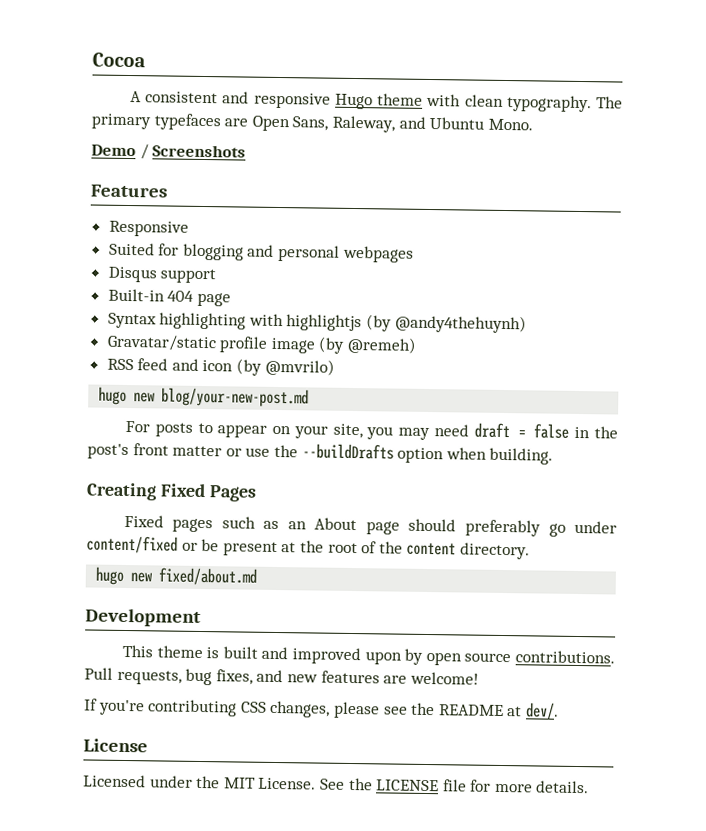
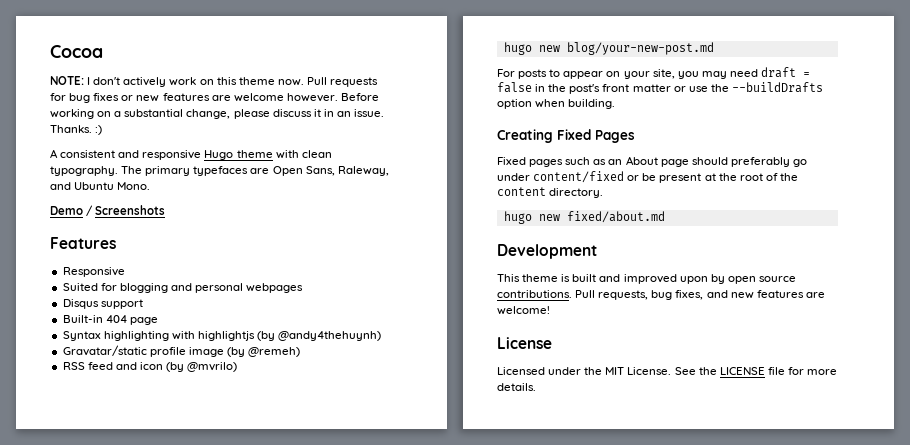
(146, 60) none -> [50,76,379,87] [50,93,379,103] [50,109,385,119] [50,125,103,135] // NOTE: I don't actively work on this theme now. Pull requests for bug fixes or new features are welcome however. Before working on a substantial change, please discuss it in an issue. Thanks. :)
[84,698,559,720] // If you're contributing CSS changes, please see the README at dev/. -> (550, 310) none

